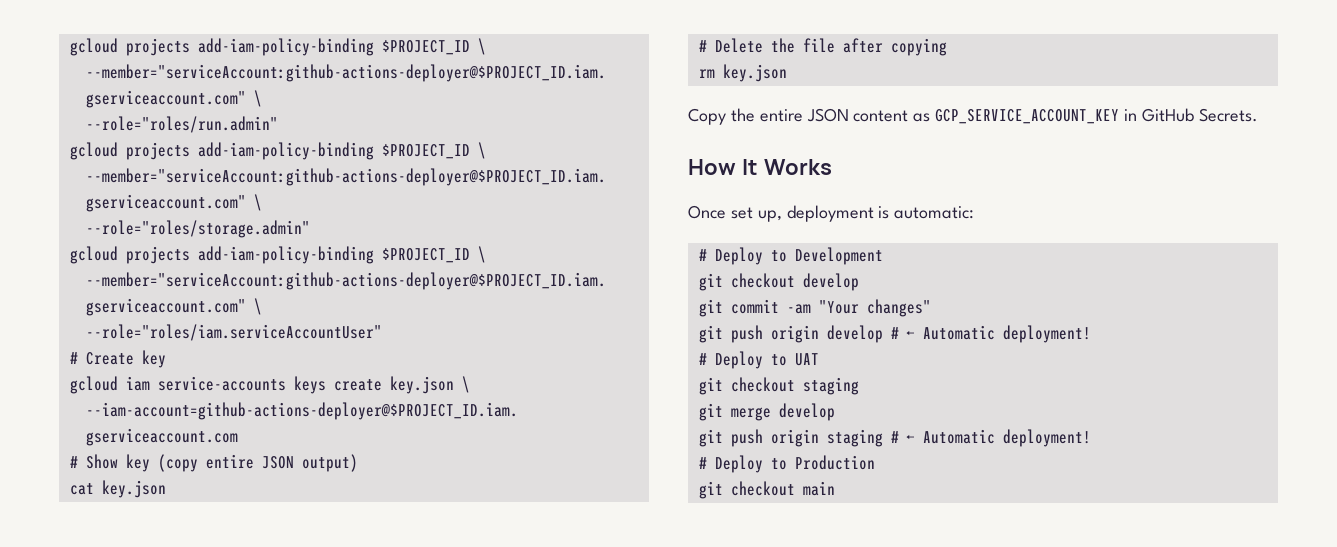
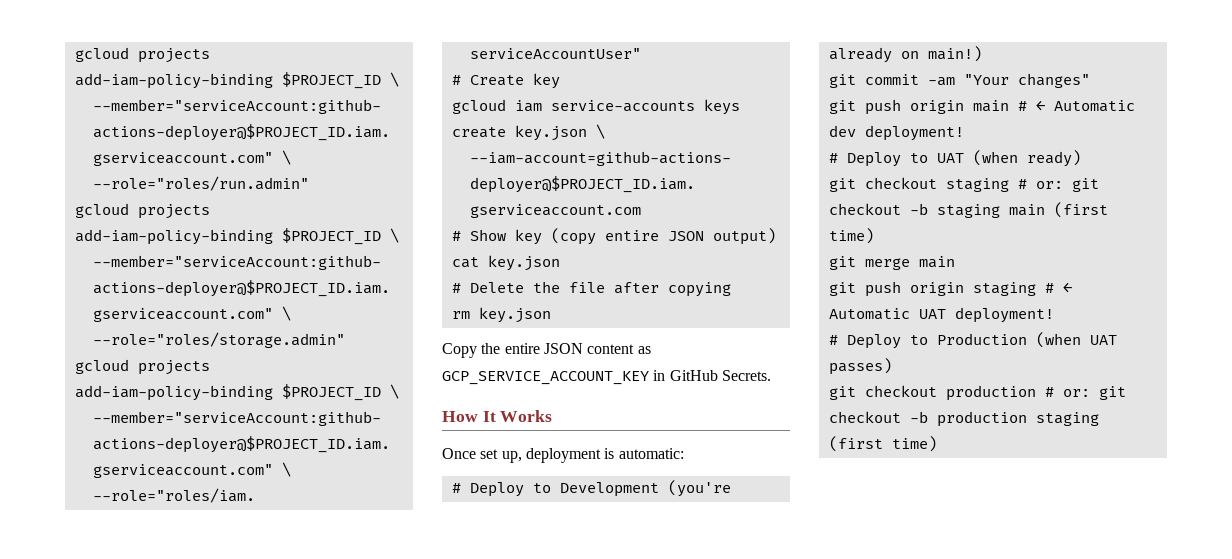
[698,273,859,291] // git checkout develop -> [667,480,731,497] [828,46,982,63] (you're already on main!)
[826,325,995,343] develop # ← Automatic -> [972,100,1135,112] [828,125,856,137] main # ← Automatic dev
(819, 359) none -> [972,150,1081,167] (when ready)
(859, 386) none -> [1017,178,1099,192] [828,202,1108,218] [828,228,874,244] # or: git checkout -b staging main (first time)
[778,403,835,421] develop -> [918,256,955,268] main
(995, 436) none -> [918,309,946,319] UAT
[698,481,835,499] // git checkout main -> [1035,332,1117,348] [828,358,892,375] [828,385,1126,401] [828,411,1099,427] [828,436,937,452] (when UAT passes) // git checkout production # or: git checkout -b production staging (first time)

